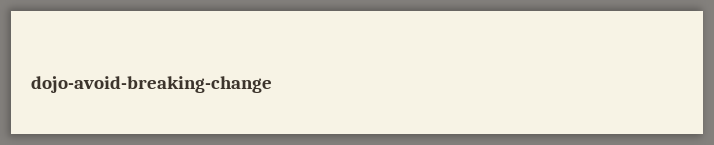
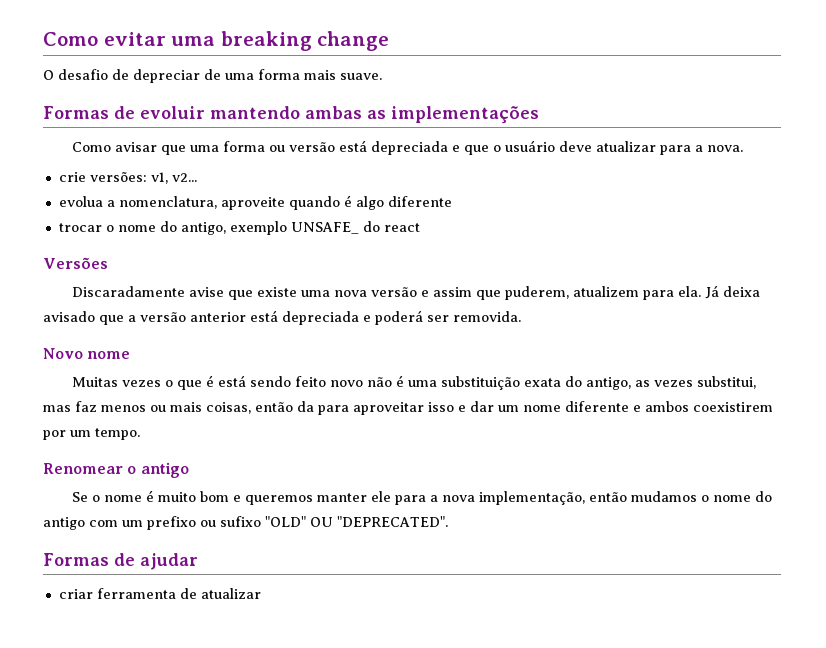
[31,76,272,93] dojo-avoid-breaking-change -> [43,31,390,51] [43,69,382,83] [43,106,539,124] [72,140,744,155] [58,172,197,184] [58,195,452,210] [58,221,420,235] [43,257,108,269] [72,285,761,300] [43,310,521,325] [43,348,131,359] [72,375,757,390] [43,401,773,415] [43,428,140,440] [43,462,189,478] [72,490,773,505] [43,516,448,530] [43,553,198,570] [58,588,261,599] Como evitar uma breaking change // O desafio de depreciar de uma forma mais suave. // Formas de evoluir mantendo ambas as implementações // Como avisar que uma forma ou versão está depreciada e que o usuário deve atualizar para a nova. // crie versões: v1, v2... // evolua a nomenclatura, aproveite quando é algo diferente // trocar o nome do antigo, exemplo UNSAFE_ do react // Versões // Discaradamente avise que existe uma nova versão e assim que puderem, atualizem para ela. Já deixa avisado que a versão anterior está depreciada e poderá ser removida. // Novo nome // Muitas vezes o que é está sendo feito novo não é uma substituição exata do antigo, as vezes substitui, mas faz menos ou mais coisas, então da para aproveitar isso e dar um nome diferente e ambos coexistirem por um tempo. // Renomear o antigo // Se o nome é muito bom e queremos manter ele para a nova implementação, então mudamos o nome do antigo com um prefixo ou sufixo "OLD" OU "DEPRECATED". // Formas de ajudar // criar ferramenta de atualizar

